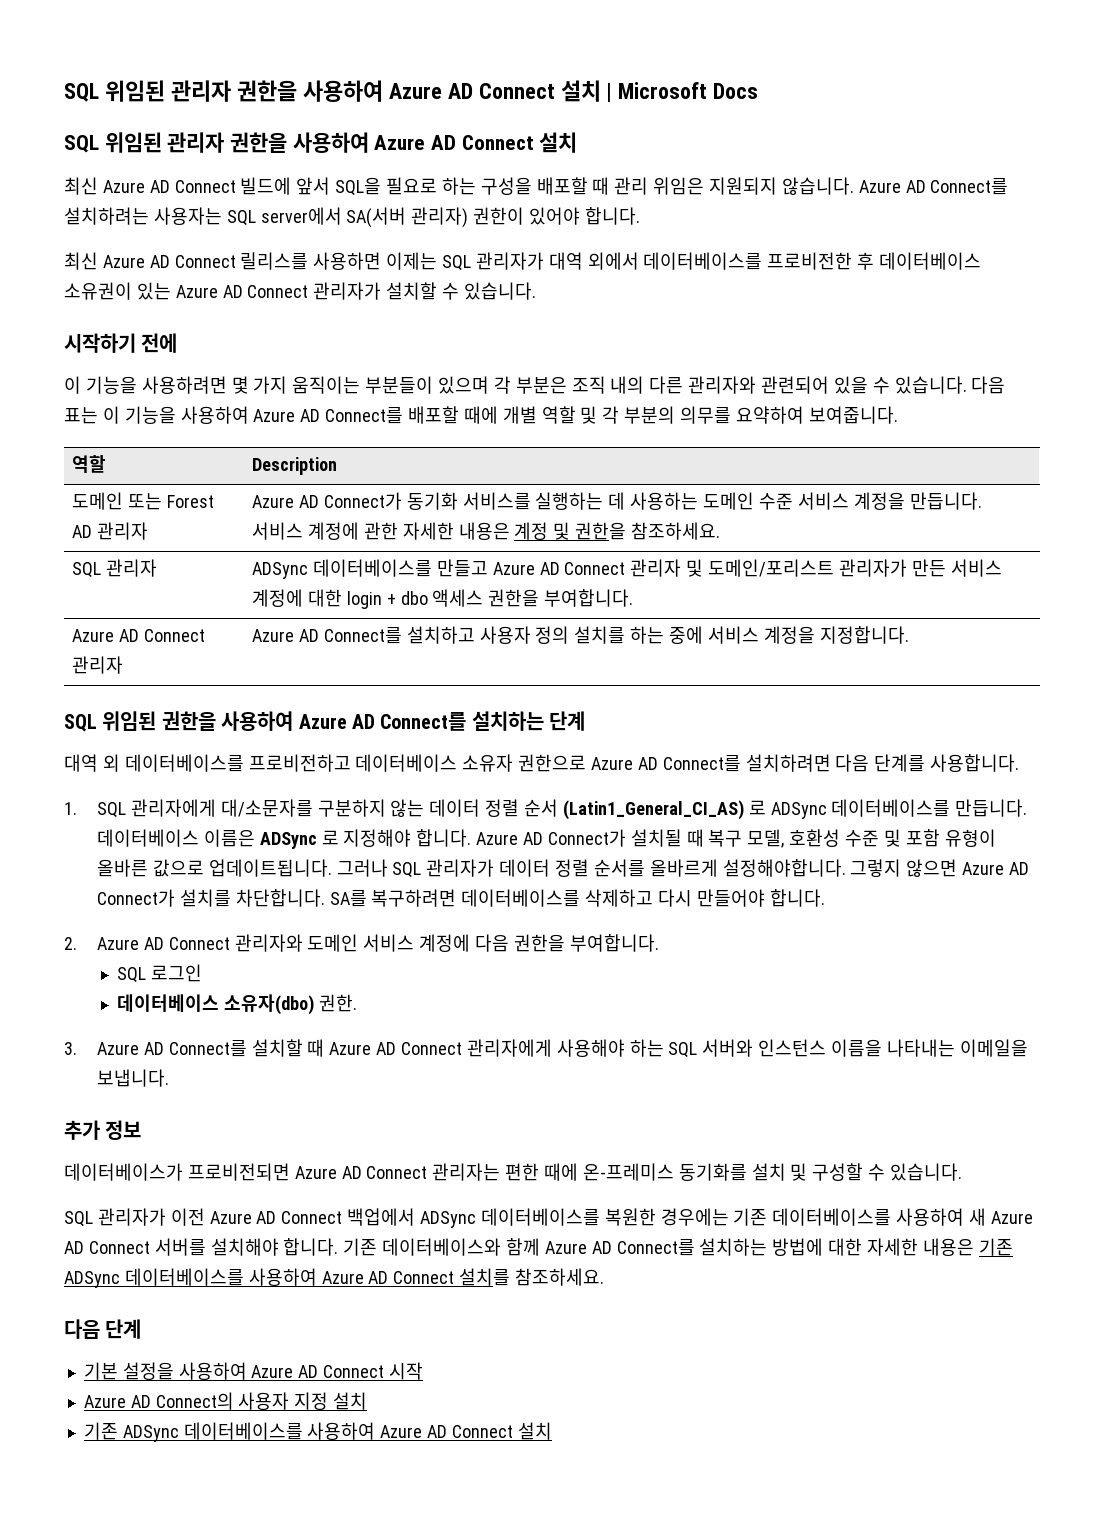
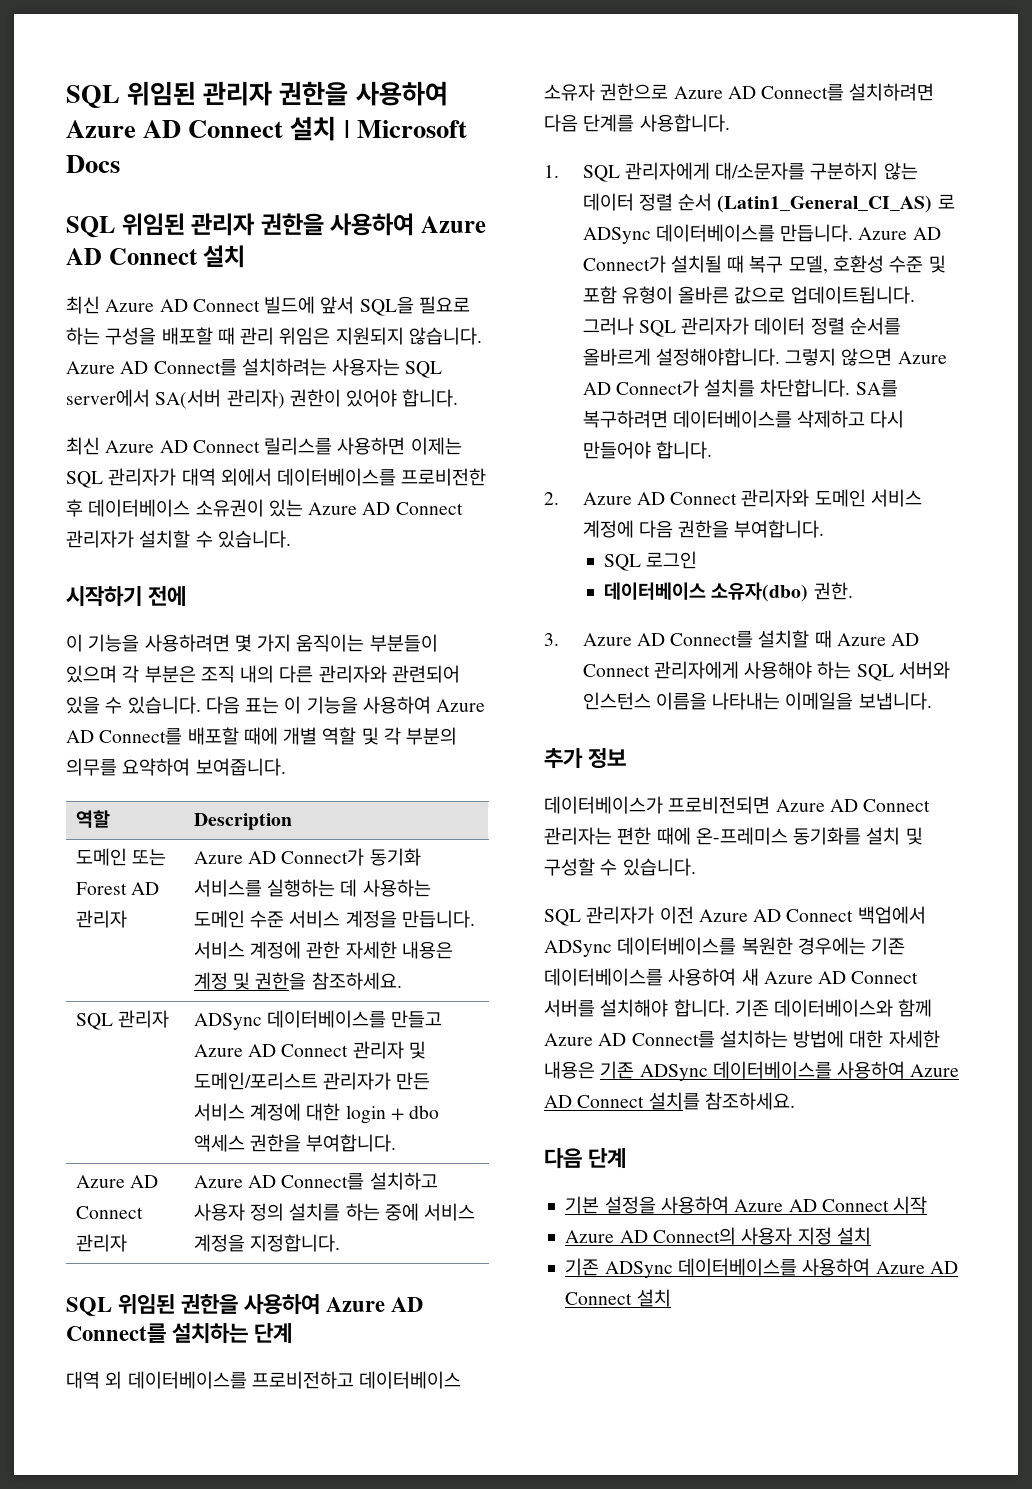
[96,829,472,849] 데이터베이스 이름은 ADSync 로 지정해야 합니다. -> (854, 233) none

